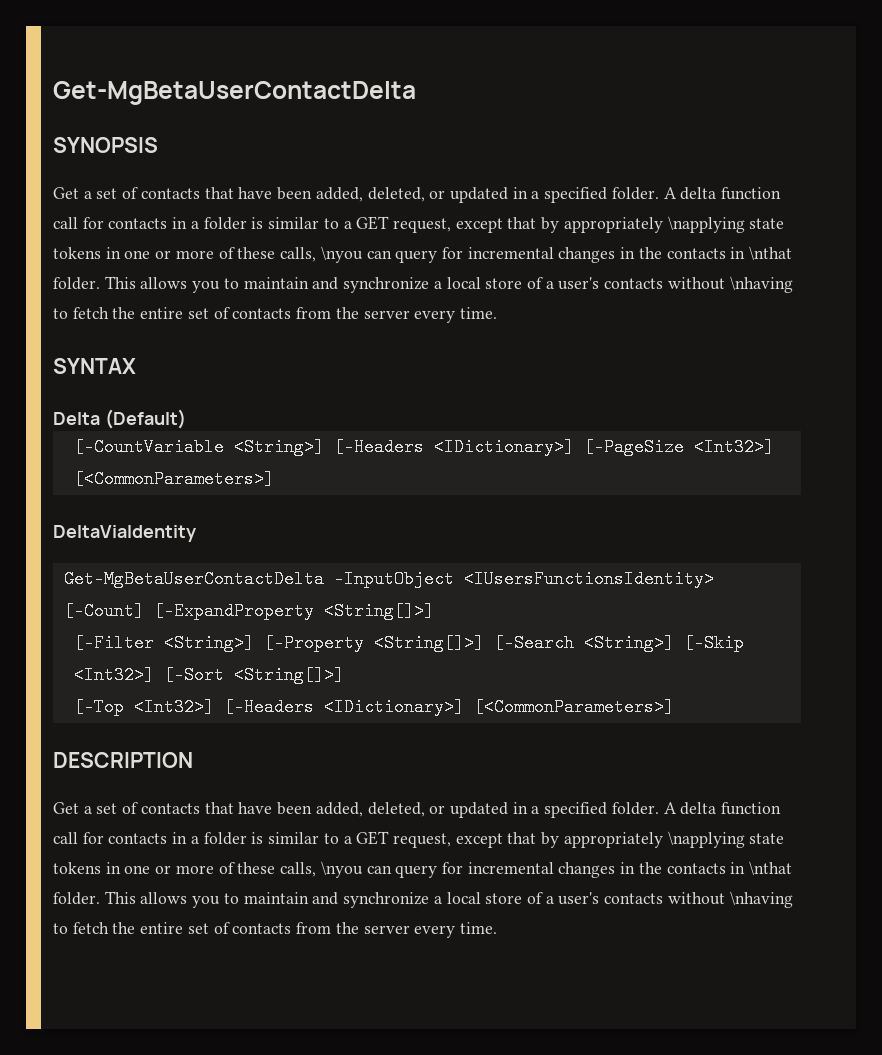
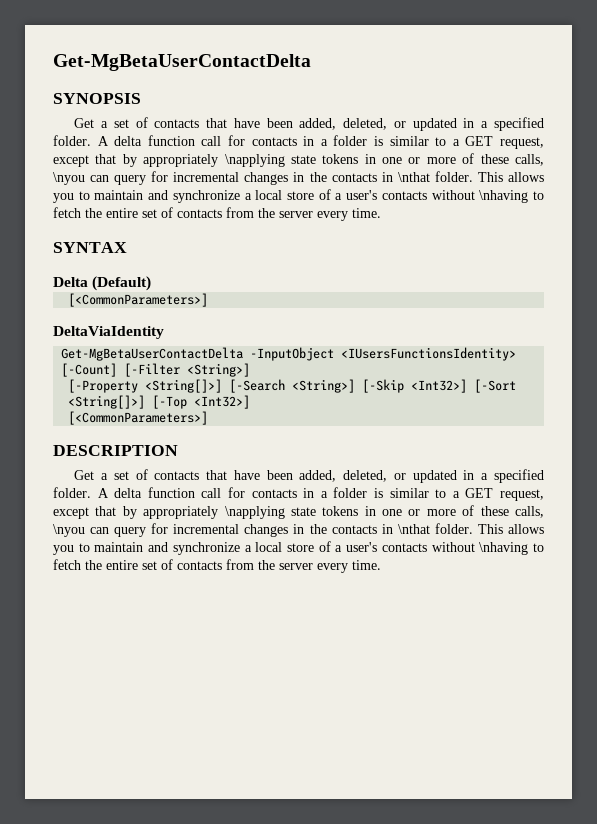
[73,438,774,456] [-CountVariable <String>] [-Headers <IDictionary>] [-PageSize <Int32>] -> (152, 283) none
[153,602,434,620] [-ExpandProperty <String[]>] // -> (118, 370) none
(254, 643) none -> (251, 370) //
(344, 675) // -> (146, 402) none
[223,698,464,716] [-Headers <IDictionary>] -> (251, 402) //

